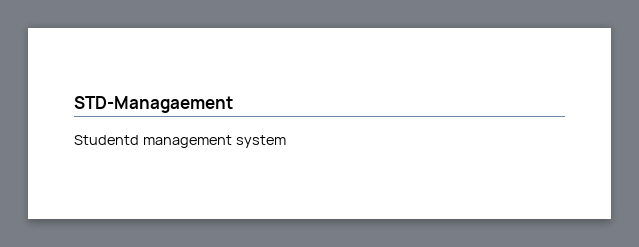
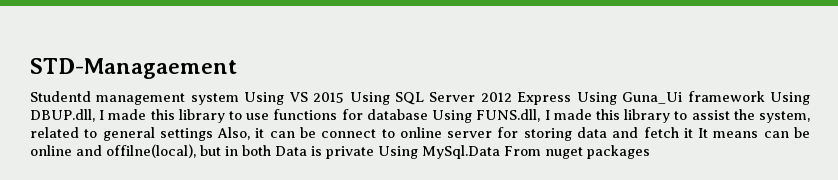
(286, 141) none -> [244,91,811,105] [30,109,810,123] [30,127,811,141] [30,144,650,159] Using VS 2015 Using SQL Server 2012 Express Using Guna_Ui framework Using DBUP.dll, I made this library to use functions for database Using FUNS.dll, I made this library to assist the system, related to general settings Also, it can be connect to online server for storing data and fetch it It means can be online and offilne(local), but in both Data is private Using MySql.Data From nuget packages

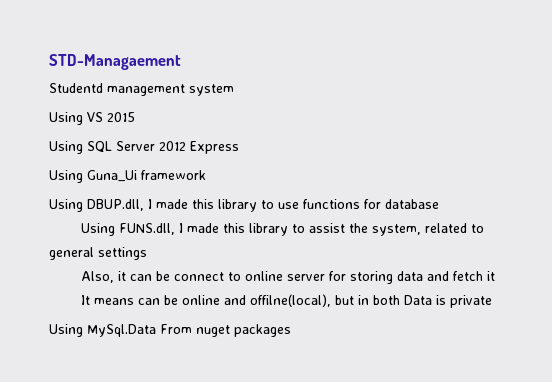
(239, 99) none -> (234, 90) //
(345, 97) none -> (135, 117) //
(572, 98) none -> (239, 147) //
(765, 96) none -> (206, 175) //
(428, 114) none -> (439, 204) //
(213, 134) none -> (147, 253) //
(693, 133) none -> (495, 276) //
(374, 152) none -> (492, 301) //

